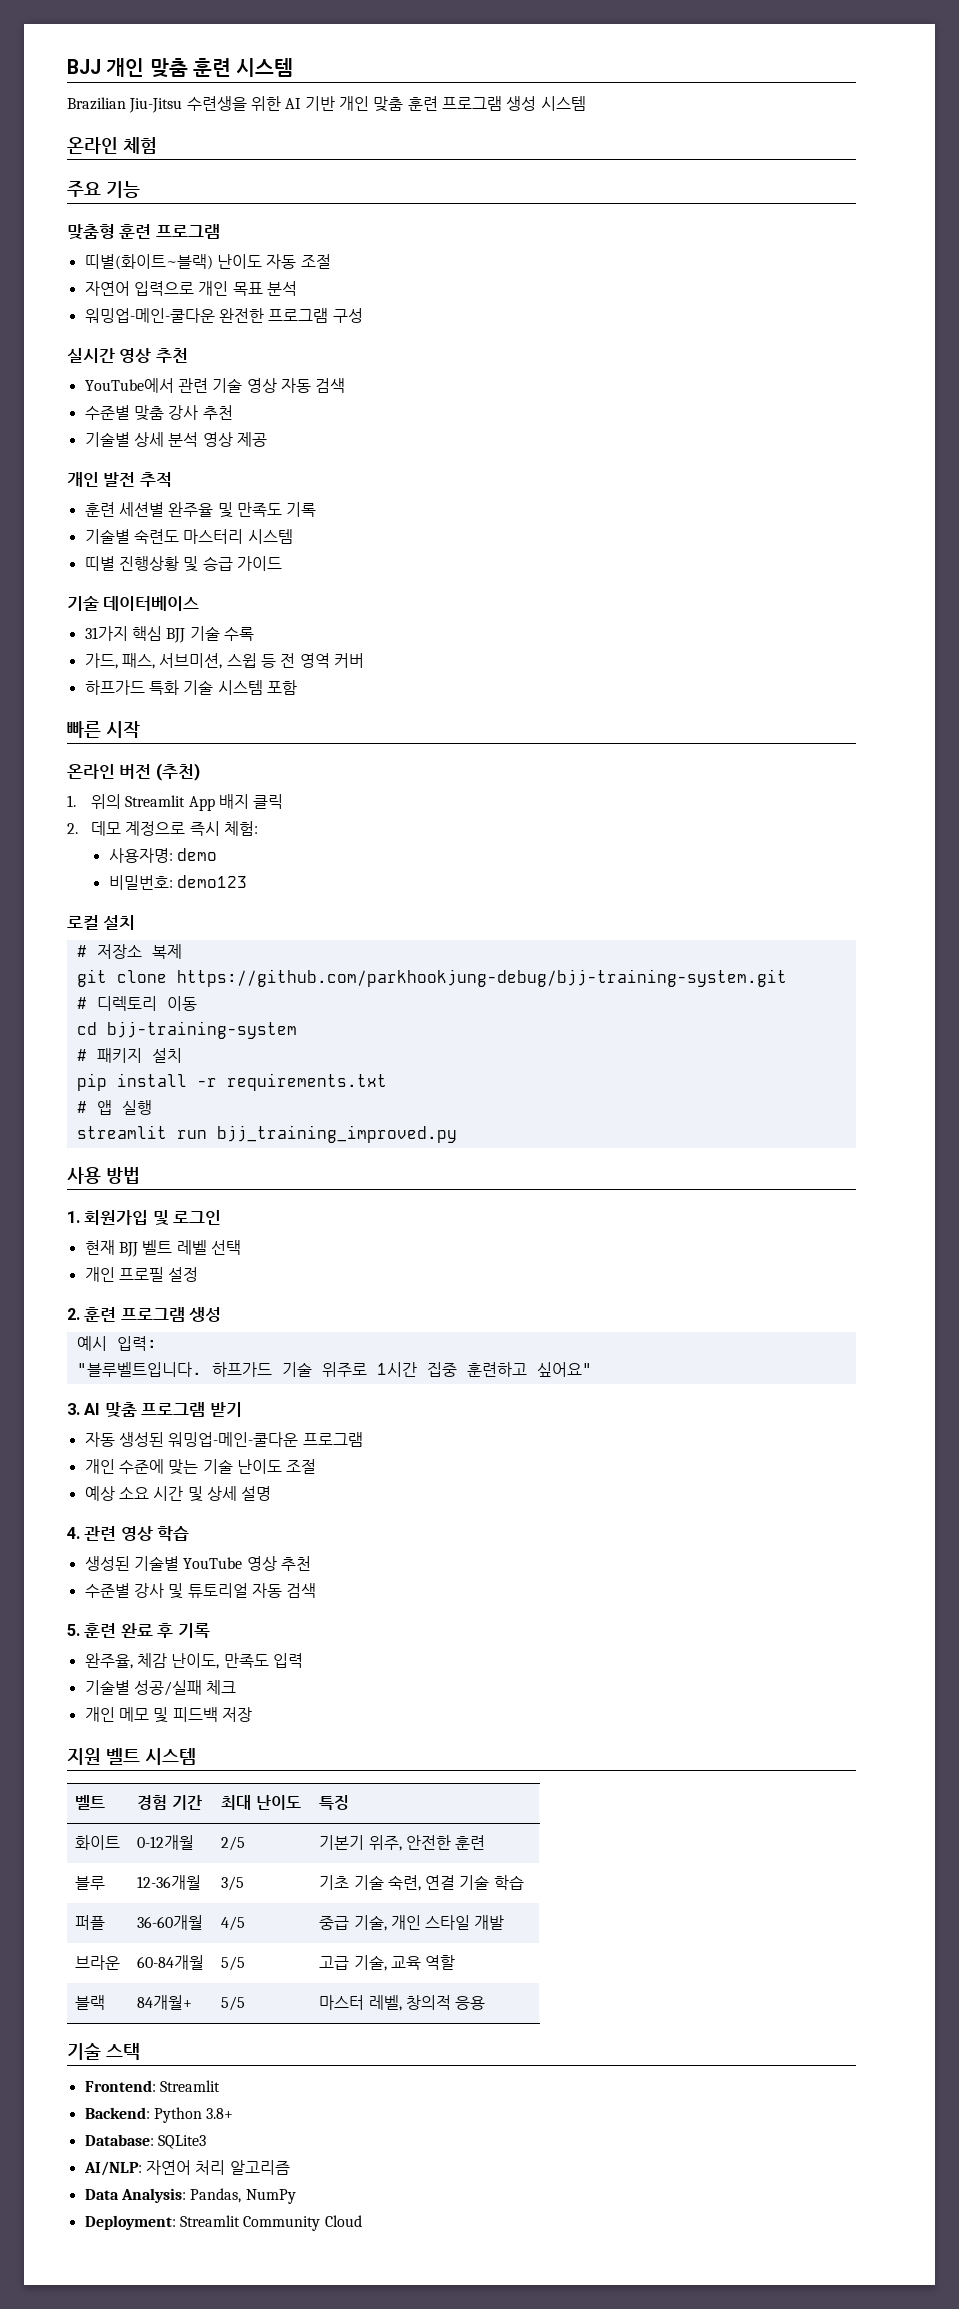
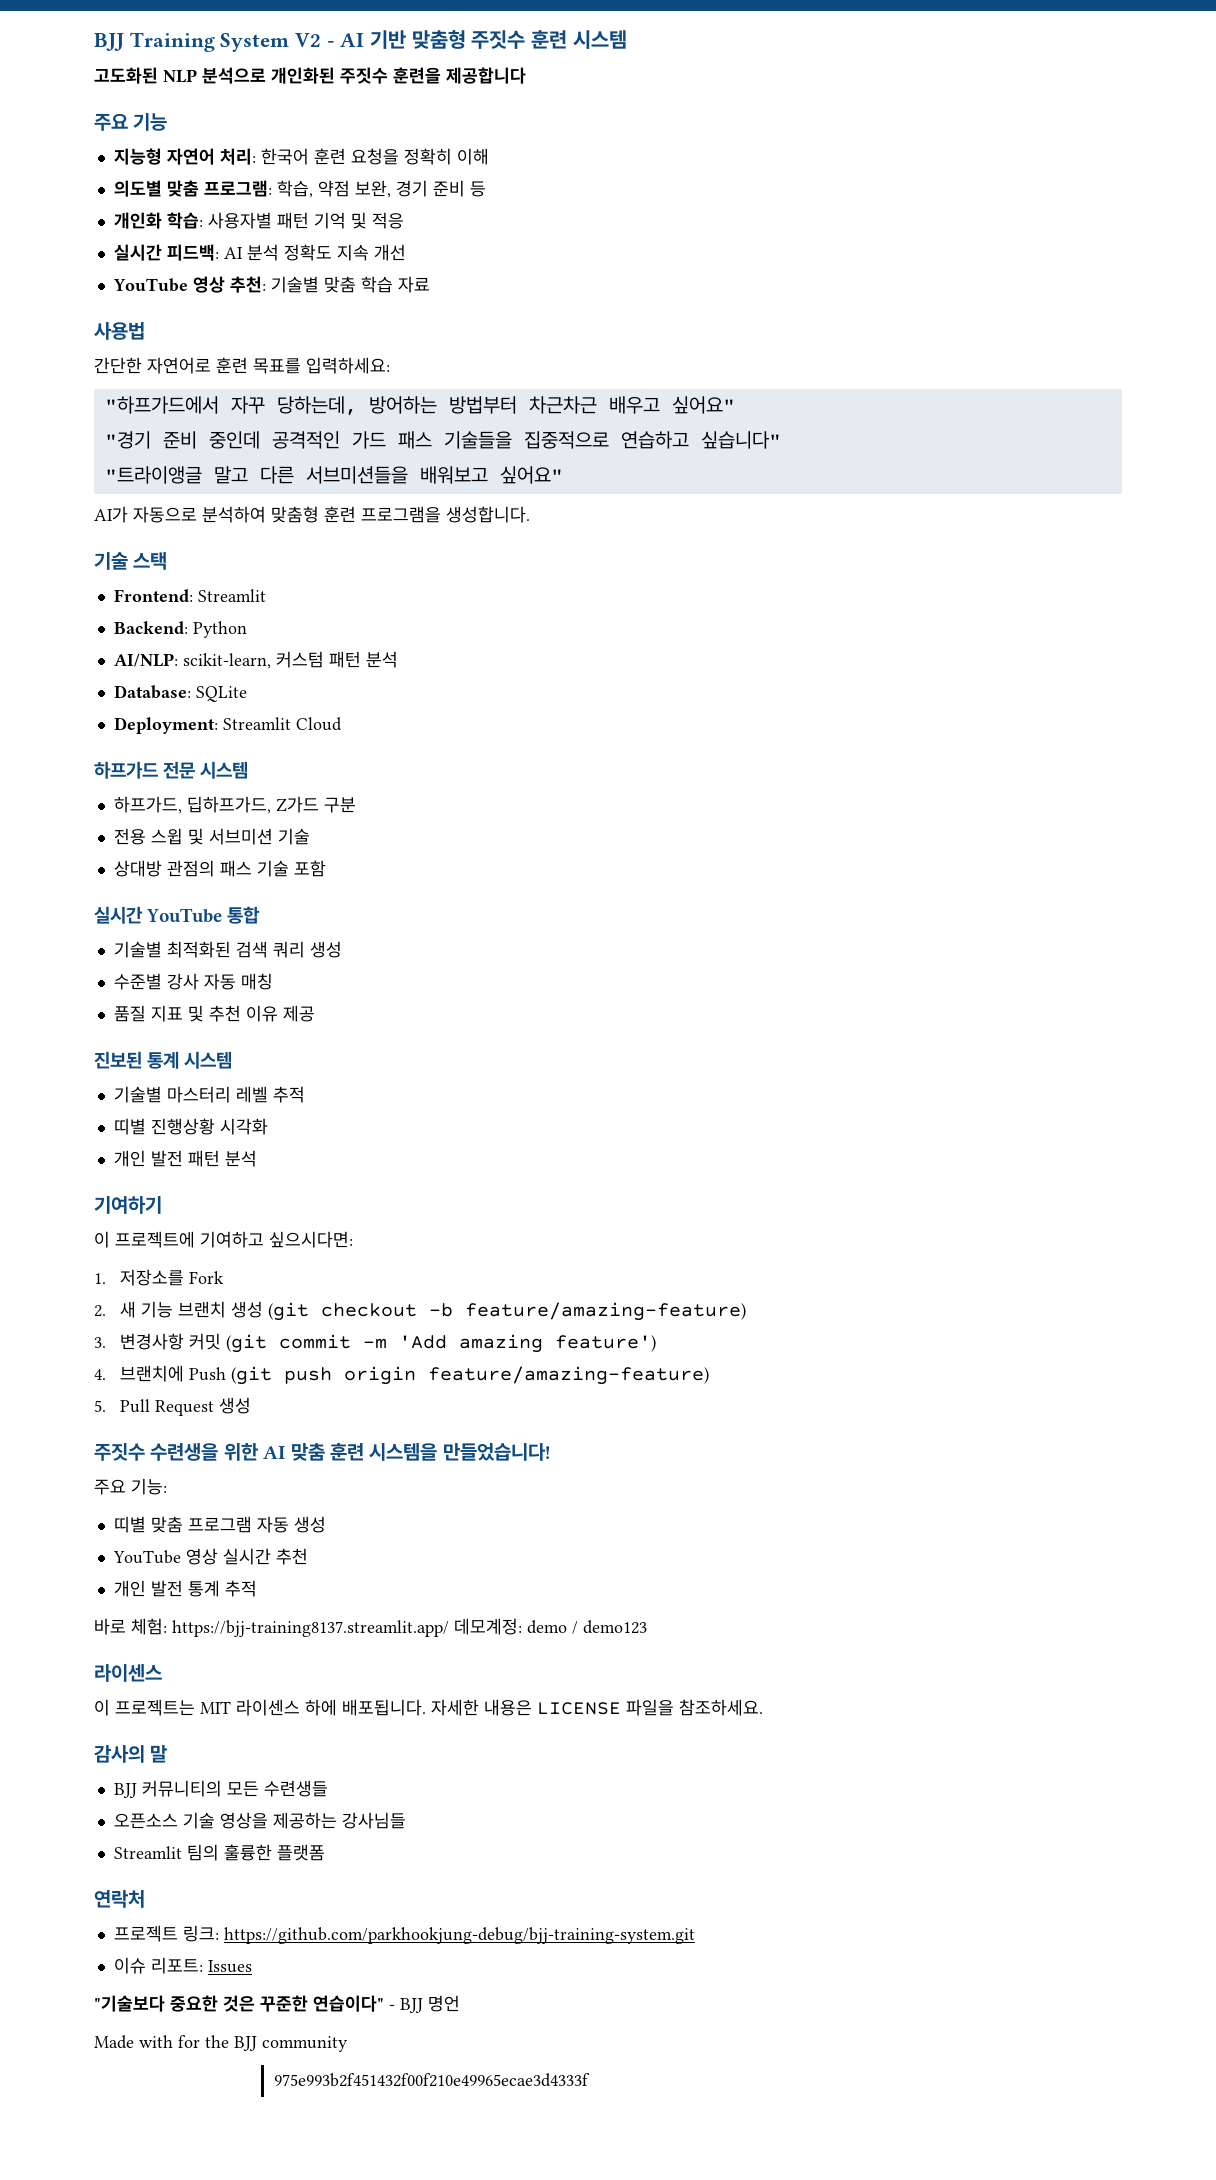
[67,58,294,78] [67,96,586,113] [67,137,157,154] [67,181,140,198] [67,224,220,240] [84,254,331,270] [84,281,297,296] [84,308,363,323] [67,348,188,363] [84,378,346,393] [84,405,233,421] [84,432,267,447] [67,472,172,487] [84,502,317,518] [84,529,293,544] [84,556,282,572] [67,596,200,611] [84,626,254,643] [84,653,364,669] [84,680,297,695] [67,721,140,738] [67,763,200,781] [67,794,284,811] [67,821,258,836] [108,848,217,863] [108,875,247,890] [67,915,136,930] [76,944,182,959] [76,969,787,987] [76,996,197,1011] [76,1021,297,1039] [76,1048,182,1063] [76,1073,387,1091] [76,1100,152,1115] [76,1125,457,1143] [67,1167,140,1184] [67,1210,222,1226] [84,1240,241,1257] [84,1267,199,1282] [67,1307,222,1322] [76,1336,157,1351] [76,1362,592,1377] [67,1402,242,1418] [84,1432,363,1447] [84,1459,317,1475] [84,1486,272,1502] [67,1526,190,1541] [84,1556,311,1571] [84,1583,317,1599] [67,1623,210,1638] [84,1653,303,1669] [84,1680,237,1696] [84,1707,252,1723] [67,1748,196,1765] [75,1795,106,1810] [137,1795,202,1810] [221,1795,301,1810] [319,1795,350,1810] [75,1835,121,1850] [137,1835,195,1850] [221,1836,246,1851] [319,1835,486,1851] [75,1876,106,1890] [137,1875,202,1890] [221,1876,245,1891] [319,1875,524,1891] [75,1915,106,1930] [137,1915,204,1930] [221,1916,246,1931] [319,1915,505,1931] [75,1955,121,1970] [137,1955,205,1970] [221,1956,246,1971] [319,1955,456,1971] [75,1995,106,2010] [137,1995,193,2010] [221,1996,246,2011] [319,1995,486,2011] BJJ 개인 맞춤 훈련 시스템 // Brazilian Jiu-Jitsu 수련생을 위한 AI 기반 개인 맞춤 훈련 프로그램 생성 시스템 // 온라인 체험 // 주요 기능 // 맞춤형 훈련 프로그램 // 띠별(화이트~블랙) 난이도 자동 조절 // 자연어 입력으로 개인 목표 분석 // 워밍업-메인-쿨다운 완전한 프로그램 구성 // 실시간 영상 추천 // YouTube에서 관련 기술 영상 자동 검색 // 수준별 맞춤 강사 추천 // 기술별 상세 분석 영상 제공 // 개인 발전 추적 // 훈련 세션별 완주율 및 만족도 기록 // 기술별 숙련도 마스터리 시스템 // 띠별 진행상황 및 승급 가이드 // 기술 데이터베이스 // 31가지 핵심 BJJ 기술 수록 // 가드, 패스, 서브미션, 스윕 등 전 영역 커버 // 하프가드 특화 기술 시스템 포함 // 빠른 시작 // 온라인 버전 (추천) // 1. 위의 Streamlit App 배지 클릭 // 2. 데모 계정으로 즉시 체험: // 사용자명: demo // 비밀번호: demo123 // 로컬 설치 // # 저장소 복제 // git clone https://github.com/parkhookjung-debug/bjj-training-system.git // # 디렉토리 이동 // cd bjj-training-system // # 패키지 설치 // pip install -r requirements.txt // # 앱 실행 // streamlit run bjj_training_improved.py // 사용 방법 // 1. 회원가입 및 로그인 // 현재 BJJ 벨트 레벨 선택 // 개인 프로필 설정 // 2. 훈련 프로그램 생성 // 예시 입력: // "블루벨트입니다. 하프가드 기술 위주로 1시간 집중 훈련하고 싶어요" // 3. AI 맞춤 프로그램 받기 // 자동 생성된 워밍업-메인-쿨다운 프로그램 // 개인 수준에 맞는 기술 난이도 조절 // 예상 소요 시간 및 상세 설명 // 4. 관련 영상 학습 // 생성된 기술별 YouTube 영상 추천 // 수준별 강사 및 튜토리얼 자동 검색 // 5. 훈련 완료 후 기록 // 완주율, 체감 난이도, 만족도 입력 // 기술별 성공/실패 체크 // 개인 메모 및 피드백 저장 // 지원 벨트 시스템 // 벨트 | 경험 기간 | 최대 난이도 | 특징 // 화이트 | 0-12개월 | 2/5 | 기본기 위주, 안전한 훈련 // 블루 | 12-36개월 | 3/5 | 기초 기술 숙련, 연결 기술 학습 // 퍼플 | 36-60개월 | 4/5 | 중급 기술, 개인 스타일 개발 // 브라운 | 60-84개월 | 5/5 | 고급 기술, 교육 역할 // 블랙 | 84개월+ | 5/5 | 마스터 레벨, 창의적 응용 -> [94,30,627,52] [94,67,526,84] [94,113,168,131] [113,148,489,165] [113,180,486,198] [113,212,404,229] [113,244,406,261] [112,276,430,293] [94,322,145,340] [94,357,390,374] [104,396,735,415] [104,431,781,449] [104,466,563,484] [94,506,530,523] BJJ Training System V2 - AI 기반 맞춤형 주짓수 훈련 시스템 // 고도화된 NLP 분석으로 개인화된 주짓수 훈련을 제공합니다 // 주요 기능 // 지능형 자연어 처리: 한국어 훈련 요청을 정확히 이해 // 의도별 맞춤 프로그램: 학습, 약점 보완, 경기 준비 등 // 개인화 학습: 사용자별 패턴 기억 및 적응 // 실시간 피드백: AI 분석 정확도 지속 개선 // YouTube 영상 추천: 기술별 맞춤 학습 자료 // 사용법 // 간단한 자연어로 훈련 목표를 입력하세요: // "하프가드에서 자꾸 당하는데, 방어하는 방법부터 차근차근 배우고 싶어요" // "경기 준비 중인데 공격적인 가드 패스 기술들을 집중적으로 연습하고 싶습니다" // "트라이앵글 말고 다른 서브미션들을 배워보고 싶어요" // AI가 자동으로 분석하여 맞춤형 훈련 프로그램을 생성합니다.
[206,2108,234,2119] [84,2134,206,2149] [83,2160,290,2176] [84,2188,296,2204] 3.8+ // Database: SQLite3 // AI/NLP: 자연어 처리 알고리즘 // Data Analysis: Pandas, NumPy -> [113,651,398,669] [113,685,247,702] // AI/NLP: scikit-learn, 커스텀 패턴 분석 // Database: SQLite
[243,2216,321,2231] Community -> (291, 723) none
(362, 2221) none -> [94,761,249,779] [113,796,356,814] [113,828,310,845] [113,860,326,877] [94,906,261,924] [113,941,342,958] [113,973,273,990] [113,1005,315,1022] [94,1051,233,1069] [113,1086,305,1103] [113,1118,268,1135] [113,1150,257,1167] [94,1196,162,1214] [94,1231,353,1248] [94,1269,224,1286] [94,1301,746,1321] [94,1333,656,1353] [94,1365,709,1385] [94,1397,251,1416] [94,1442,550,1461] [94,1478,167,1495] [113,1516,326,1533] [112,1548,308,1565] [113,1580,257,1597] [94,1618,647,1637] [94,1664,162,1682] [94,1699,763,1716] [94,1745,169,1763] [113,1780,328,1798] [113,1812,406,1829] [113,1844,325,1861] [94,1890,145,1908] [113,1925,695,1944] [113,1957,252,1974] [94,1995,460,2013] [94,2035,348,2052] [273,2073,590,2087] // 하프가드 전문 시스템 // 하프가드, 딥하프가드, Z가드 구분 // 전용 스윕 및 서브미션 기술 // 상대방 관점의 패스 기술 포함 // 실시간 YouTube 통합 // 기술별 최적화된 검색 쿼리 생성 // 수준별 강사 자동 매칭 // 품질 지표 및 추천 이유 제공 // 진보된 통계 시스템 // 기술별 마스터리 레벨 추적 // 띠별 진행상황 시각화 // 개인 발전 패턴 분석 // 기여하기 // 이 프로젝트에 기여하고 싶으시다면: // 1. 저장소를 Fork // 2. 새 기능 브랜치 생성 (git checkout -b feature/amazing-feature) // 3. 변경사항 커밋 (git commit -m 'Add amazing feature') // 4. 브랜치에 Push (git push origin feature/amazing-feature) // 5. Pull Request 생성 // 주짓수 수련생을 위한 AI 맞춤 훈련 시스템을 만들었습니다! // 주요 기능: // 띠별 맞춤 프로그램 자동 생성 // YouTube 영상 실시간 추천 // 개인 발전 통계 추적 // 바로 체험: https://bjj-training8137.streamlit.app/ 데모계정: demo / demo123 // 라이센스 // 이 프로젝트는 MIT 라이센스 하에 배포됩니다. 자세한 내용은 LICENSE 파일을 참조하세요. // 감사의 말 // BJJ 커뮤니티의 모든 수련생들 // 오픈소스 기술 영상을 제공하는 강사님들 // Streamlit 팀의 훌륭한 플랫폼 // 연락처 // 프로젝트 링크: https://github.com/parkhookjung-debug/bjj-training-system.git // 이슈 리포트: Issues // "기술보다 중요한 것은 꾸준한 연습이다" - BJJ 명언 // Made with for the BJJ community // 975e993b2f451432f00f210e49965ecae3d4333f

